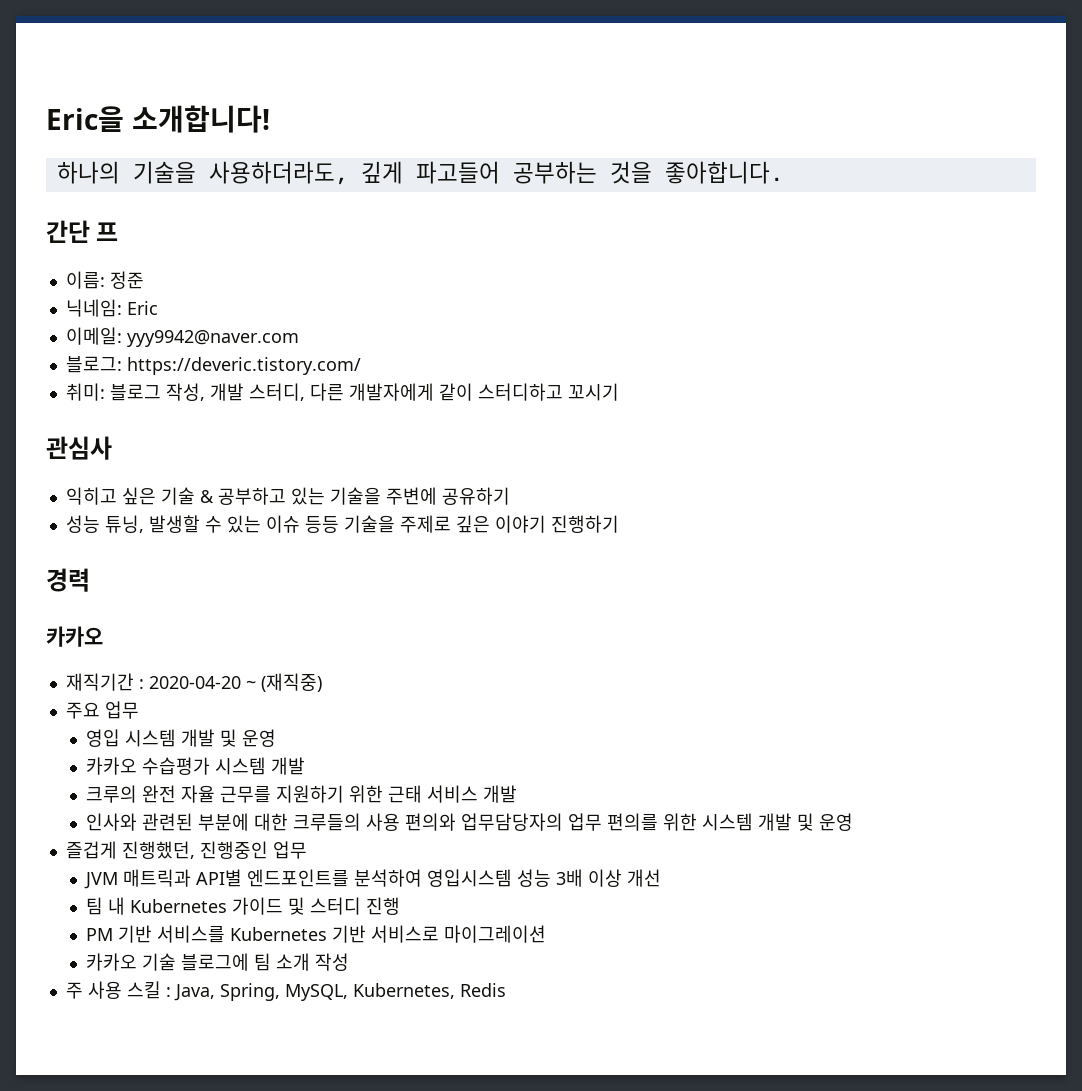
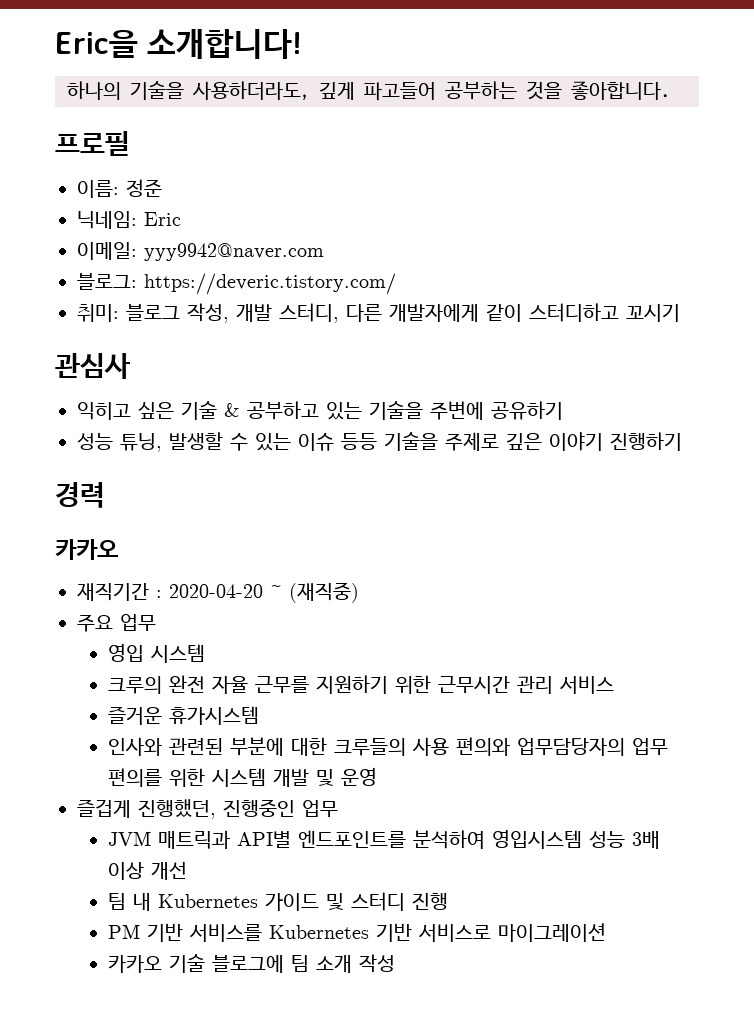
[46,220,119,243] 간단 프 -> [55,131,130,156] 프로필
[180,729,276,747] [85,757,305,775] 개발 및 운영 // 카카오 수습평가 시스템 개발 -> (205, 653) none
[387,785,422,803] 근태 -> [437,676,553,694] 근무시간 관리
[482,785,517,803] 개발 -> [107,706,259,725] // 즐거운 휴가시스템
[65,981,506,1001] // 주 사용 스킬 : Java, Spring, MySQL, Kubernetes, Redis -> (395, 963) none

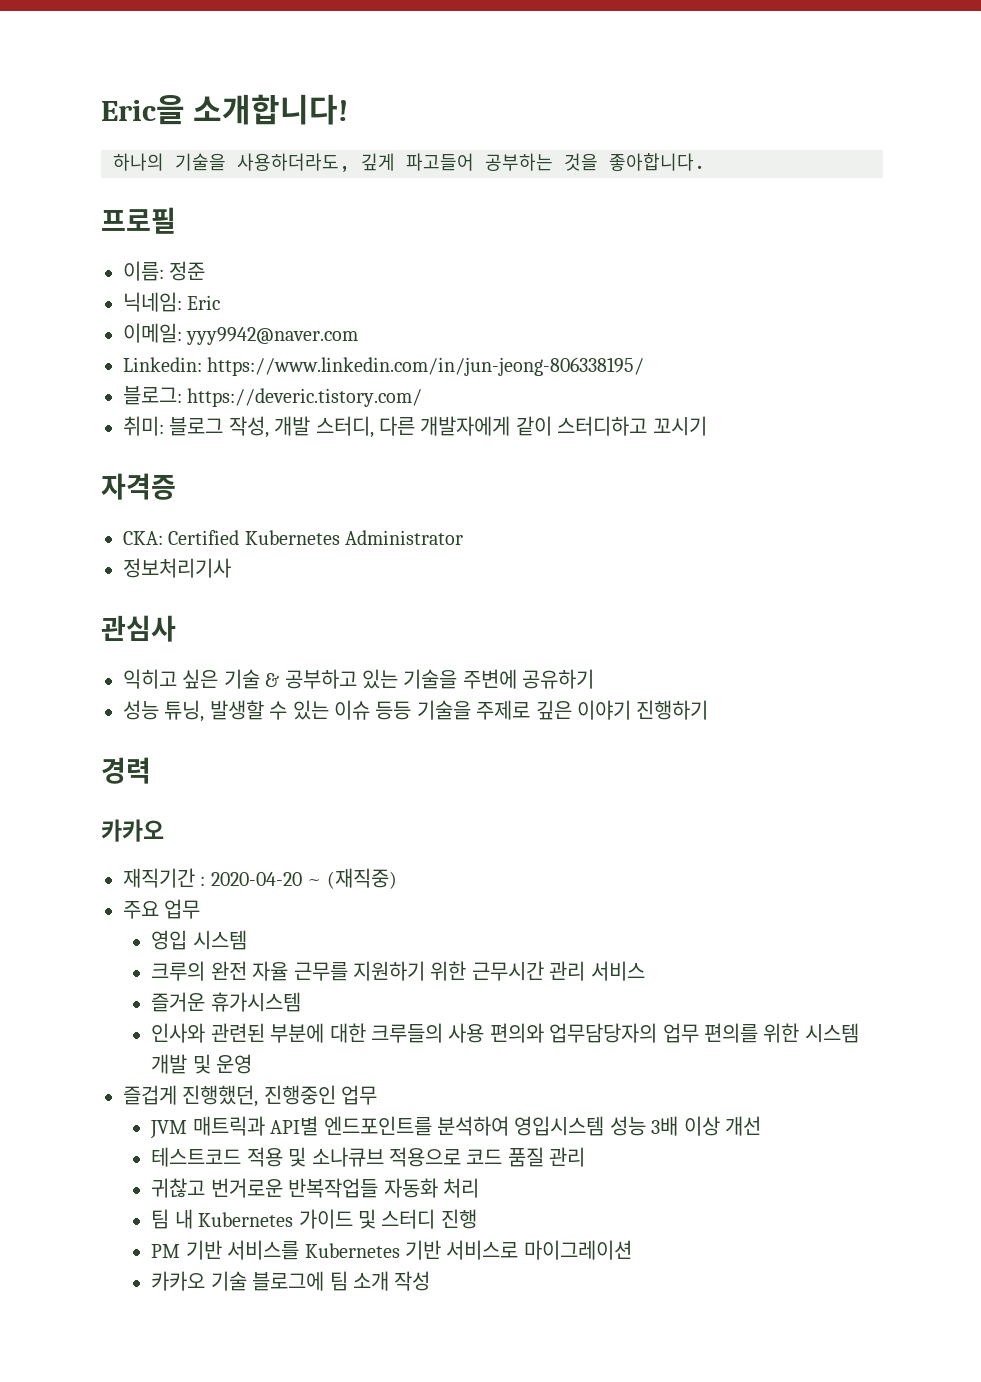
(324, 252) none -> [123,357,645,376] // Linkedin: https://www.linkedin.com/in/jun-jeong-806338195/
(680, 313) none -> [101,473,176,500] [123,530,464,545] [123,558,231,578] // 자격증 // CKA: Certified Kubernetes Administrator // 정보처리기사
(187, 870) none -> [151,1147,586,1167] [151,1178,479,1198] // 테스트코드 적용 및 소나큐브 적용으로 코드 품질 관리 // 귀찮고 번거로운 반복작업들 자동화 처리

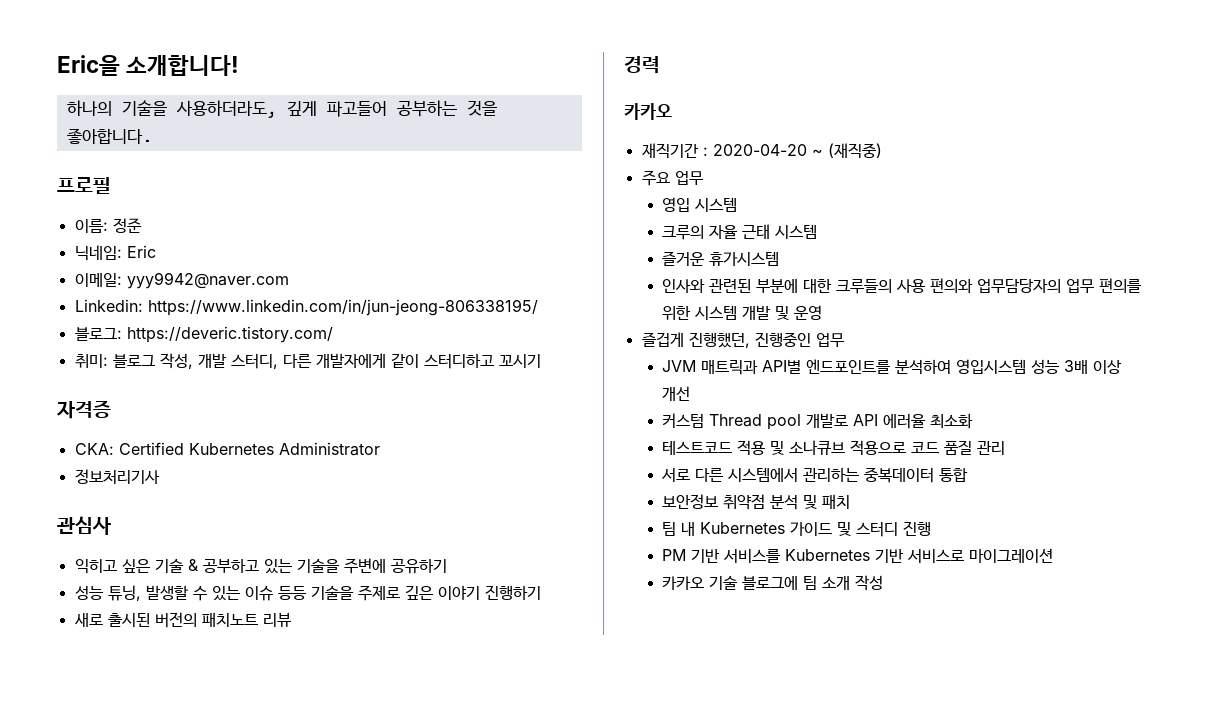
(709, 710) none -> [73,612,291,628] // 새로 출시된 버전의 패치노트 리뷰
[210,961,645,981] 완전 자율 근무를 지원하기 위한 근무시간 관리 서비스 -> [708,224,817,239] 자율 근태 시스템
(761, 1126) none -> [661,413,973,430] // 커스텀 Thread pool 개발로 API 에러율 최소화
[151,1178,479,1198] 귀찮고 번거로운 반복작업들 자동화 처리 -> [660,467,968,483] [661,494,850,510] 서로 다른 시스템에서 관리하는 중복데이터 통합 // 보안정보 취약점 분석 및 패치

